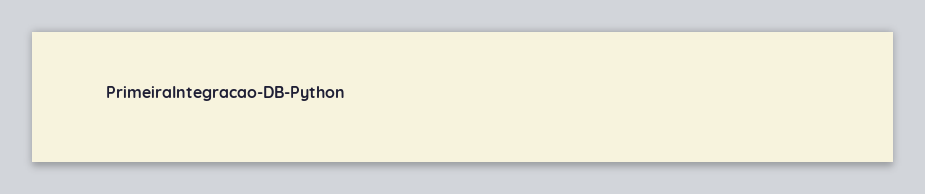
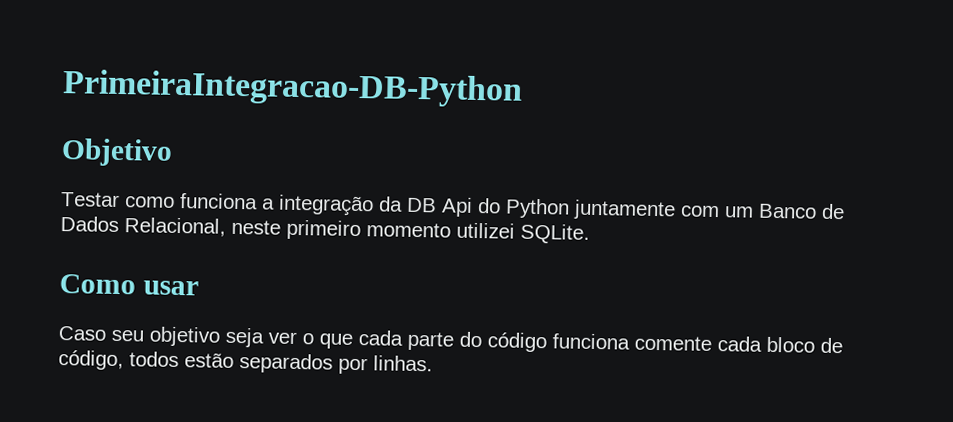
(345, 93) none -> [61,138,173,167] [61,192,845,221] [60,216,590,244] [59,274,199,296] [58,326,843,354] [58,350,433,375] // Objetivo // Testar como funciona a integração da DB Api do Python juntamente com um Banco de Dados Relacional, neste primeiro momento utilizei SQLite. // Como usar // Caso seu objetivo seja ver o que cada parte do código funciona comente cada bloco de código, todos estão separados por linhas.

